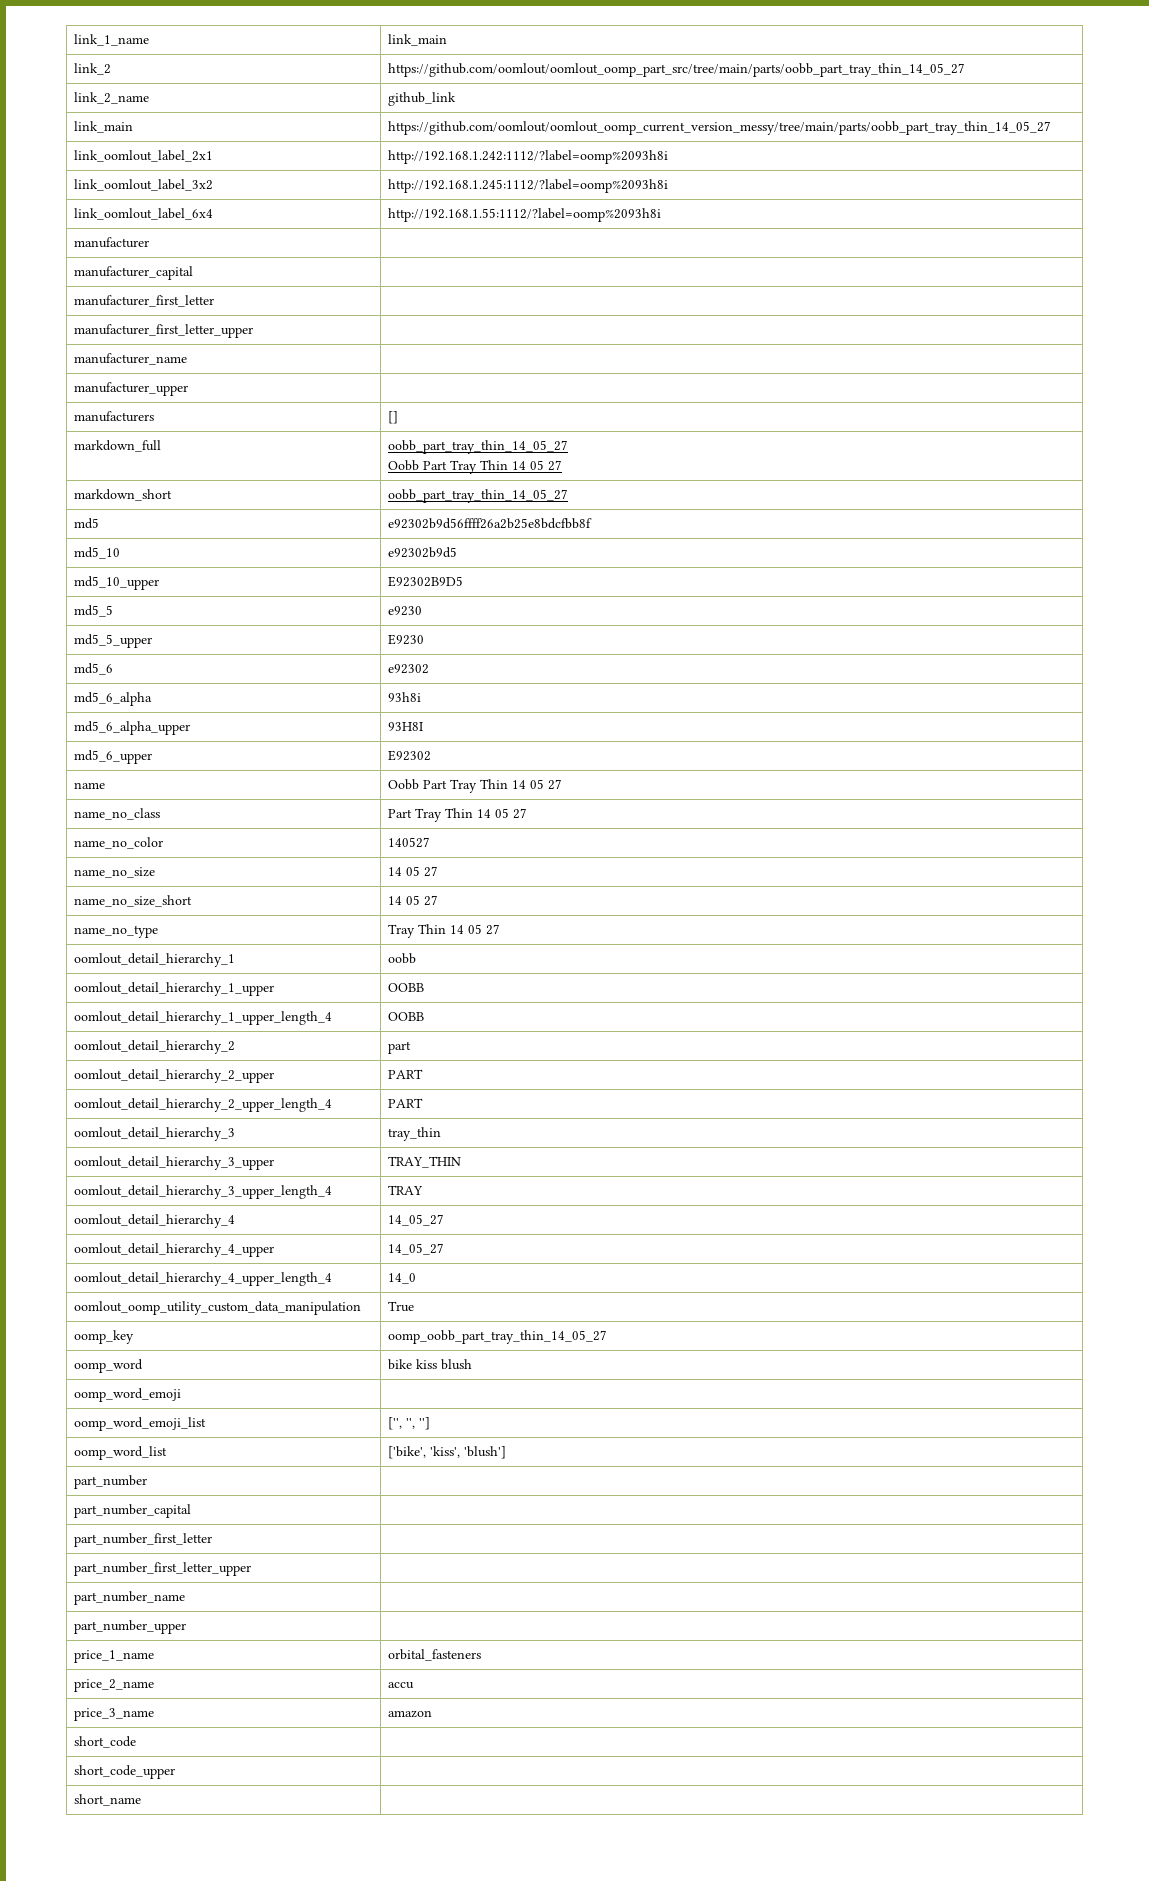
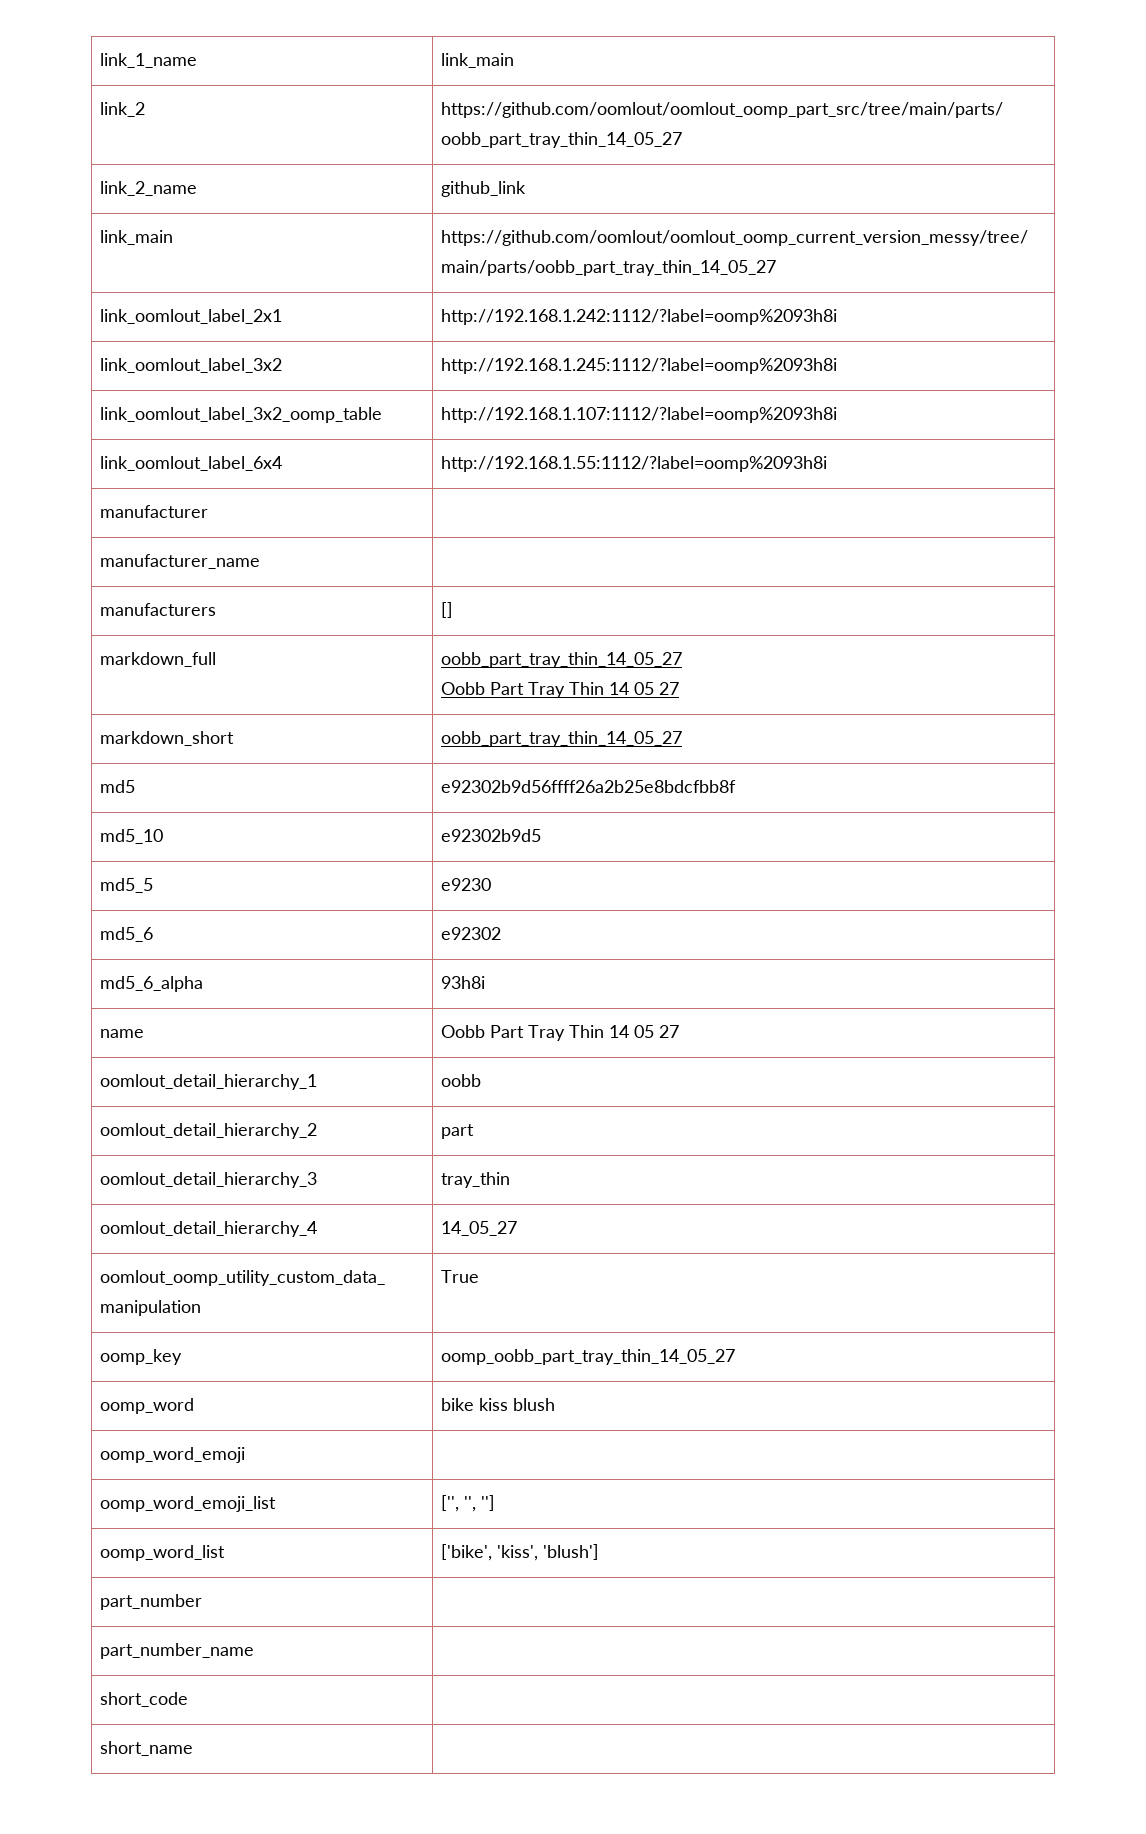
(669, 186) none -> [100,407,383,423] [441,407,838,423] // link_oomlout_label_3x2_oomp_table | http://192.168.1.107:1112/?label=oomp%2093h8i
[74,266,194,280] [74,295,215,307] [74,324,254,338] // manufacturer_capital | // manufacturer_first_letter | // manufacturer_first_letter_upper | -> (209, 511) none
[74,382,189,396] // manufacturer_upper | -> (261, 561) none
[74,576,160,590] [388,576,464,587] // md5_10_upper | E92302B9D5 -> (542, 835) none
[74,634,153,648] [388,634,425,645] // md5_5_upper | E9230 -> (492, 884) none
[74,721,191,735] [388,722,424,731] [74,750,153,764] [388,750,432,761] // md5_6_alpha_upper | 93H8I // md5_6_upper | E92302 -> (486, 982) none
[74,808,161,820] [388,808,528,822] [74,837,164,849] [388,837,431,848] [74,867,156,878] [388,866,439,877] [74,895,193,907] [388,895,439,906] [74,925,159,938] [388,924,501,938] [74,953,236,967] [388,953,417,964] [74,982,275,996] [388,983,425,992] [74,1011,333,1025] [388,1012,425,1021] [74,1040,236,1054] [388,1041,412,1054] [74,1069,275,1083] [388,1069,424,1079] [74,1098,333,1112] [388,1098,424,1108] [74,1127,236,1141] [388,1127,442,1141] [74,1156,275,1170] [388,1156,462,1168] [74,1185,333,1199] [388,1185,424,1195] [74,1214,236,1228] [388,1214,445,1226] [74,1243,275,1257] [388,1243,445,1255] [74,1272,333,1286] [388,1273,417,1284] name_no_class | Part Tray Thin 14 05 27 // name_no_color | 140527 // name_no_size | 14 05 27 // name_no_size_short | 14 05 27 // name_no_type | Tray Thin 14 05 27 // oomlout_detail_hierarchy_1 | oobb // oomlout_detail_hierarchy_1_upper | OOBB // oomlout_detail_hierarchy_1_upper_length_4 | OOBB // oomlout_detail_hierarchy_2 | part // oomlout_detail_hierarchy_2_upper | PART // oomlout_detail_hierarchy_2_upper_length_4 | PART // oomlout_detail_hierarchy_3 | tray_thin // oomlout_detail_hierarchy_3_upper | TRAY_THIN // oomlout_detail_hierarchy_3_upper_length_4 | TRAY // oomlout_detail_hierarchy_4 | 14_05_27 // oomlout_detail_hierarchy_4_upper | 14_05_27 // oomlout_detail_hierarchy_4_upper_length_4 | 14_0 -> [100,1074,318,1090] [441,1074,482,1087] [100,1123,318,1139] [441,1124,475,1139] [100,1172,318,1188] [441,1172,511,1188] [100,1221,318,1237] [441,1221,518,1236] oomlout_detail_hierarchy_1 | oobb // oomlout_detail_hierarchy_2 | part // oomlout_detail_hierarchy_3 | tray_thin // oomlout_detail_hierarchy_4 | 14_05_27
[74,1504,192,1518] [74,1533,213,1547] [74,1562,252,1576] [74,1591,186,1605] [74,1620,187,1634] [74,1650,155,1663] [388,1649,482,1661] [74,1679,155,1692] [388,1682,415,1689] [74,1708,155,1721] [388,1710,433,1718] part_number_capital | // part_number_first_letter | // part_number_first_letter_upper | // part_number_name | // part_number_upper | // price_1_name | orbital_fasteners // price_2_name | accu // price_3_name | amazon -> [100,1643,255,1659] part_number_name |
[74,1765,176,1779] // short_code_upper | -> (189, 1699) none

